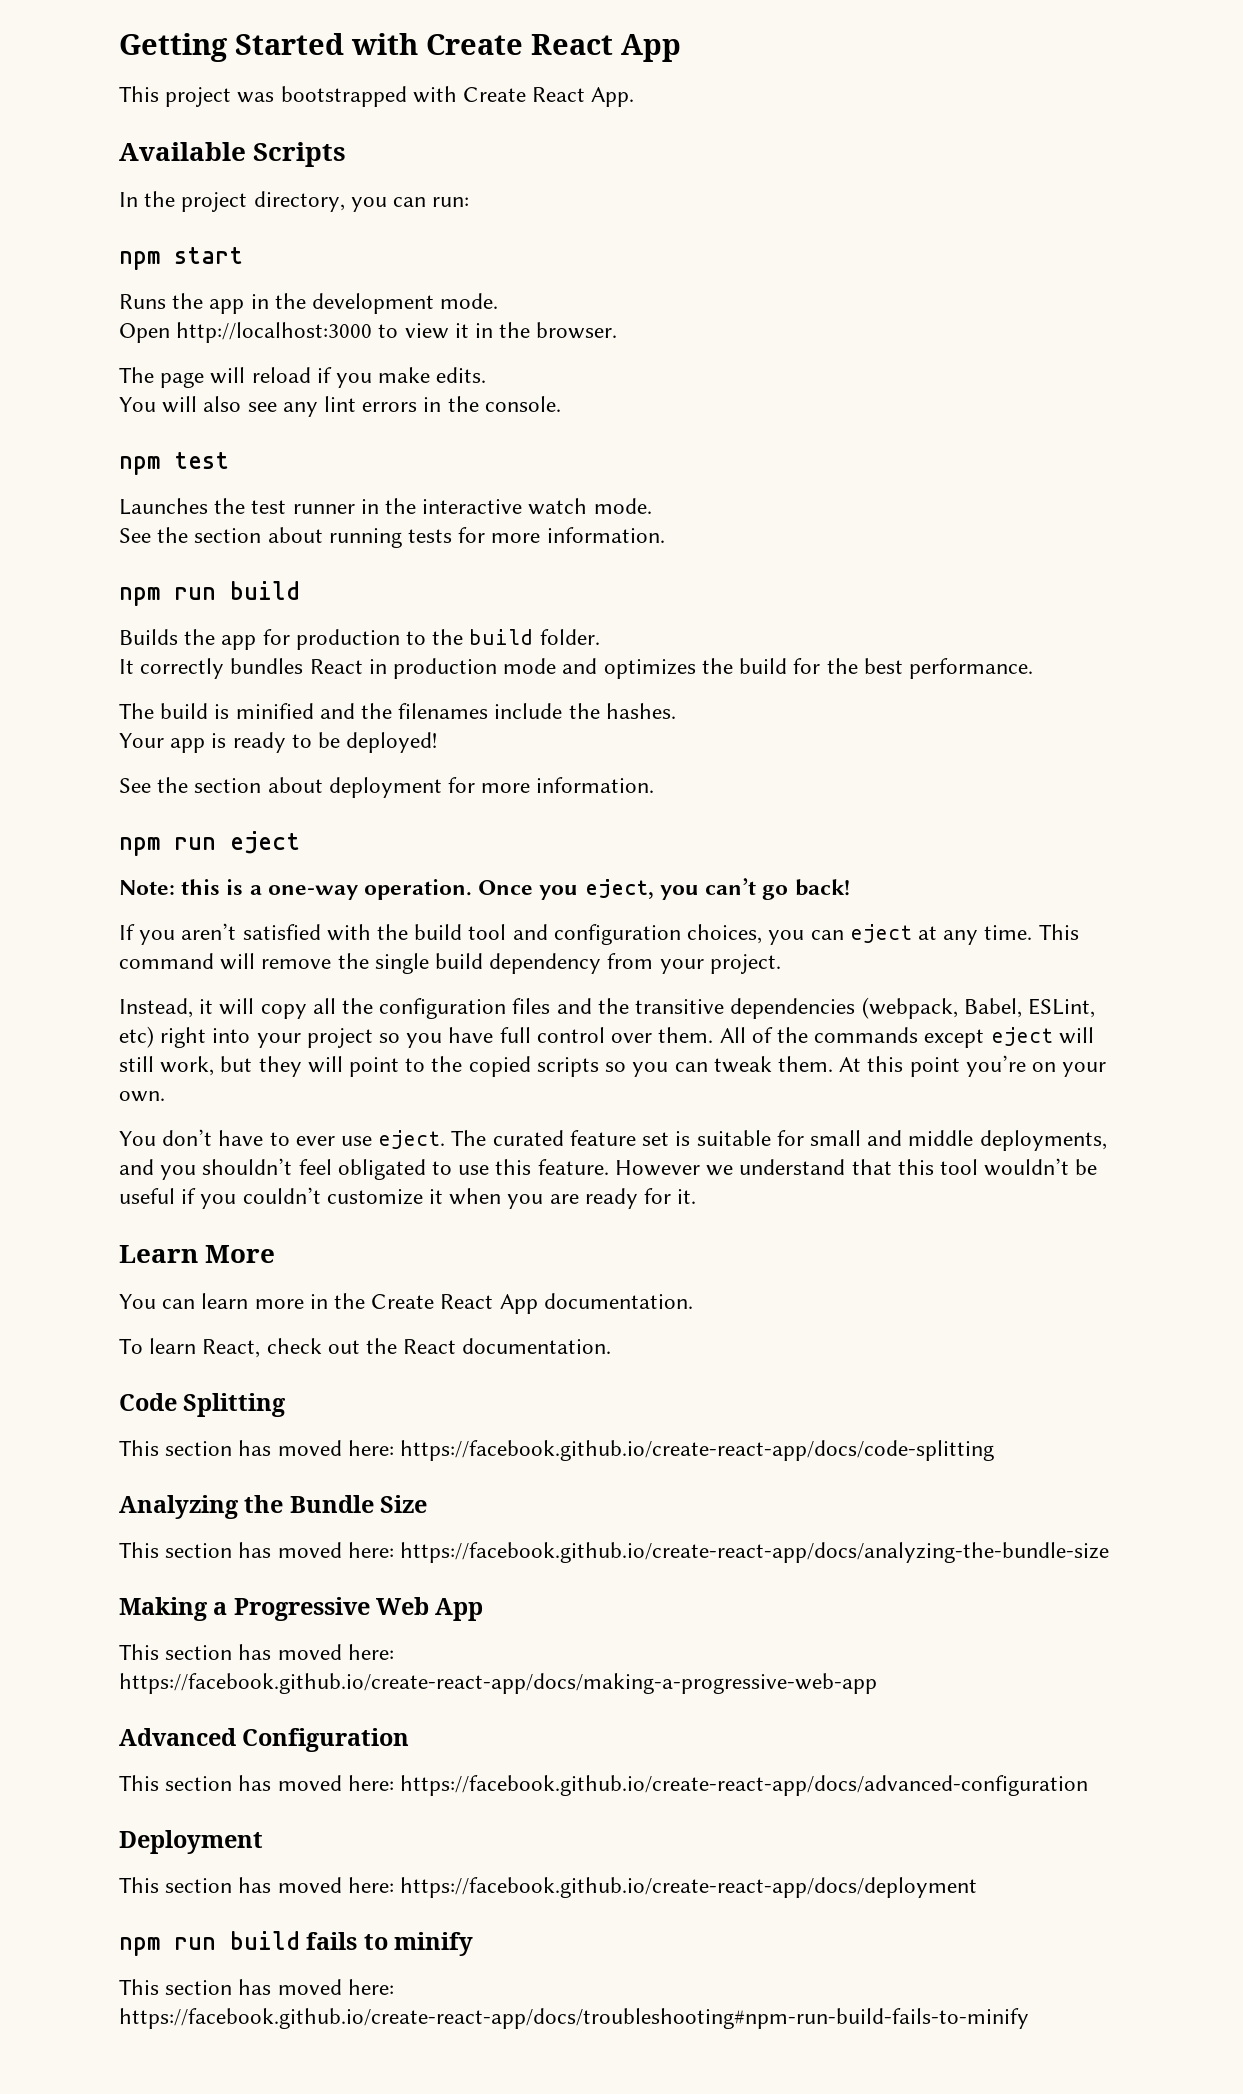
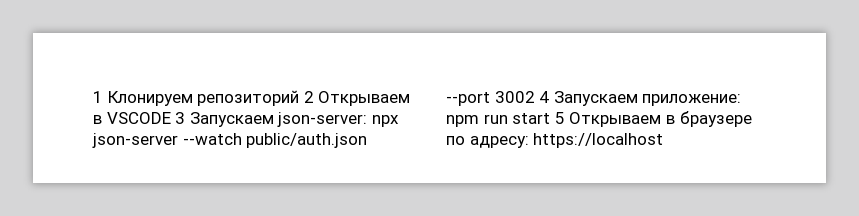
[119,33,681,62] [119,86,635,107] [119,142,347,167] [119,191,470,212] [119,247,243,270] [119,293,499,314] [119,322,618,343] [119,367,487,388] [119,396,561,417] [119,452,229,475] [119,498,652,515] [119,527,665,548] [119,581,300,606] [119,629,600,650] [119,658,1033,679] [119,703,676,719] [119,732,438,753] [119,777,655,798] [119,831,300,856] [119,878,850,900] [119,923,1079,945] [119,953,781,974] [119,997,1095,1019] [119,1026,1094,1048] [119,1055,1107,1077] [119,1091,165,1102] [119,1129,1107,1151] [119,1158,1098,1180] [119,1187,697,1209] [119,1245,276,1263] [119,1293,693,1314] [119,1338,612,1358] [119,1393,287,1417] [119,1440,995,1461] [119,1495,428,1519] [119,1542,1110,1563] [119,1597,484,1621] [119,1644,394,1660] [119,1673,877,1694] [119,1728,410,1752] [119,1775,1089,1796] [119,1830,263,1854] [119,1877,978,1898] [119,1931,474,1956] [119,1979,394,1995] [119,2008,1029,2029] Getting Started with Create React App // This project was bootstrapped with Create React App. // Available Scripts // In the project directory, you can run: // npm start // Runs the app in the development mode. // Open http://localhost:3000 to view it in the browser. // The page will reload if you make edits. // You will also see any lint errors in the console. // npm test // Launches the test runner in the interactive watch mode. // See the section about running tests for more information. // npm run build // Builds the app for production to the build folder. // It correctly bundles React in production mode and optimizes the build for the best performance. // The build is minified and the filenames include the hashes. // Your app is ready to be deployed! // See the section about deployment for more information. // npm run eject // Note: this is a one-way operation. Once you eject, you can’t go back! // If you aren’t satisfied with the build tool and configuration choices, you can eject at any time. This command will remove the single build dependency from your project. // Instead, it will copy all the configuration files and the transitive dependencies (webpack, Babel, ESLint, etc) right into your project so you have full control over them. All of the commands except eject will still work, but they will point to the copied scripts so you can tweak them. At this point you’re on your own. // You don’t have to ever use eject. The curated feature set is suitable for small and middle deployments, and you shouldn’t feel obligated to use this feature. However we understand that this tool wouldn’t be useful if you couldn’t customize it when you are ready for it. // Learn More // You can learn more in the Create React App documentation. // To learn React, check out the React documentation. // Code Splitting // This section has moved here: https://facebook.github.io/create-react-app/docs/code-splitting // Analyzing the Bundle Size // This section has moved here: https://facebook.github.io/create-react-app/docs/analyzing-the-bundle-size // Making a Progressive Web App // This section has moved here: https://facebook.github.io/create-react-app/docs/making-a-progressive-web-app // Advanced Configuration // This section has moved here: https://facebook.github.io/create-react-app/docs/advanced-configuration // Deployment // This section has moved here: https://facebook.github.io/create-react-app/docs/deployment // npm run build fails to minify // This section has moved here: https://facebook.github.io/create-react-app/docs/troubleshooting#npm-run-build-fails-to-minify -> [93,90,411,106] [93,112,399,127] [92,133,368,148] [446,91,742,106] [446,111,752,127] [446,133,664,148] 1 Клонируем репозиторий 2 Открываем в VSCODE 3 Запускаем json-server: npx json-server --watch public/auth.json --port 3002 4 Запускаем приложение: npm run start 5 Открываем в браузере по адресу: https://localhost

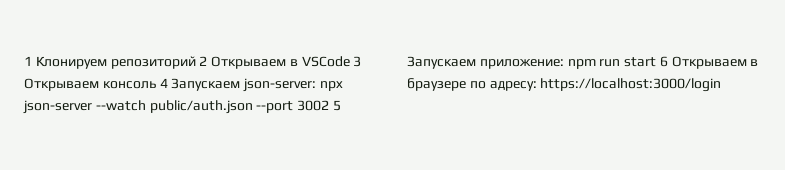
[106,112,186,124] VSCODE 3 -> [301,56,362,67] [24,78,168,91] VSCode 3 Открываем консоль 4
[539,91,550,103] 4 -> [332,100,341,111] 5
[554,112,565,124] 5 -> [659,56,668,67] 6
[533,133,664,148] https://localhost -> [540,78,722,92] https://localhost:3000/login

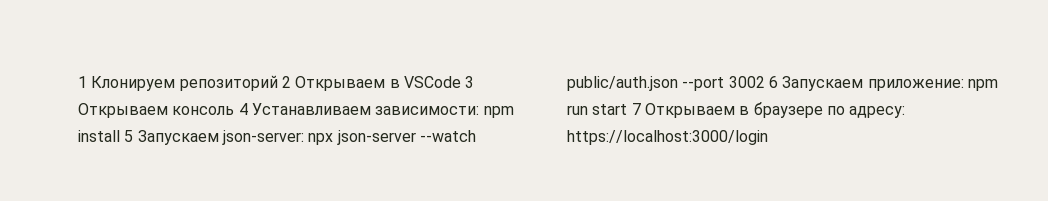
(168, 83) none -> [251,103,514,118] [78,130,134,142] Устанавливаем зависимости: npm install 5
[332,100,341,111] 5 -> [768,76,778,88] 6
[659,56,668,67] 6 -> [631,103,641,115] 7

